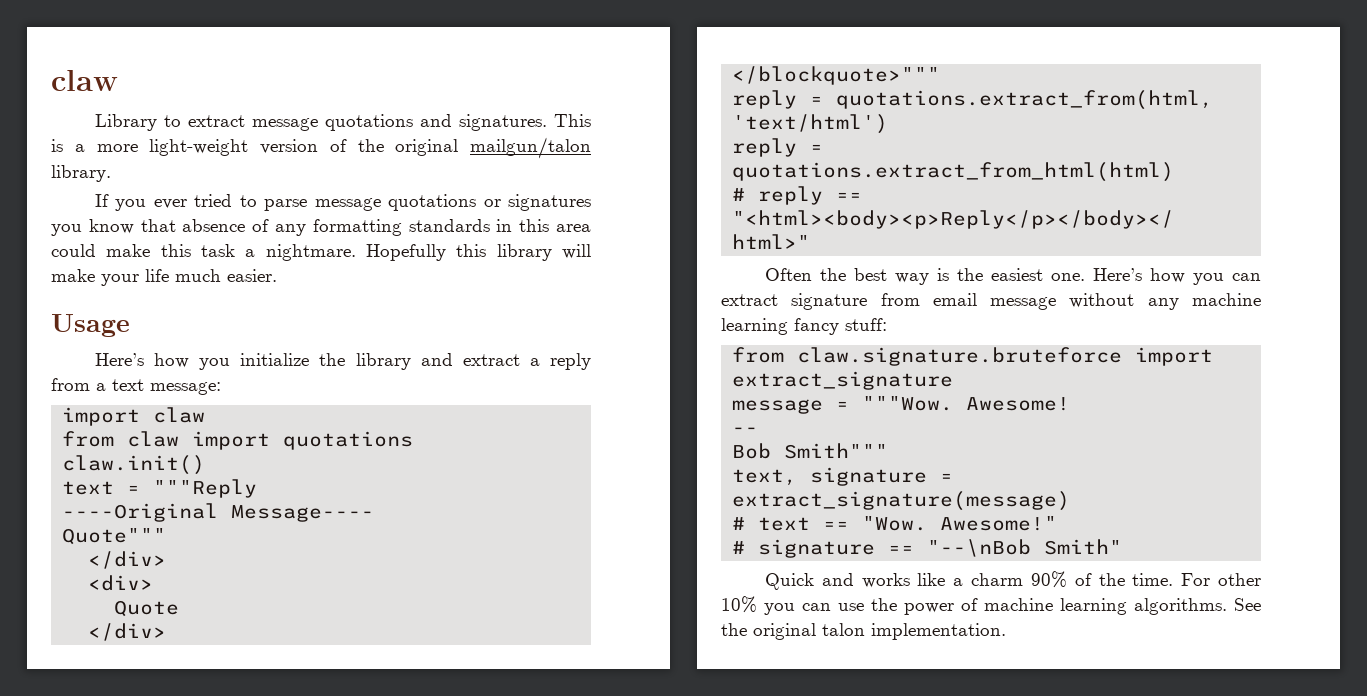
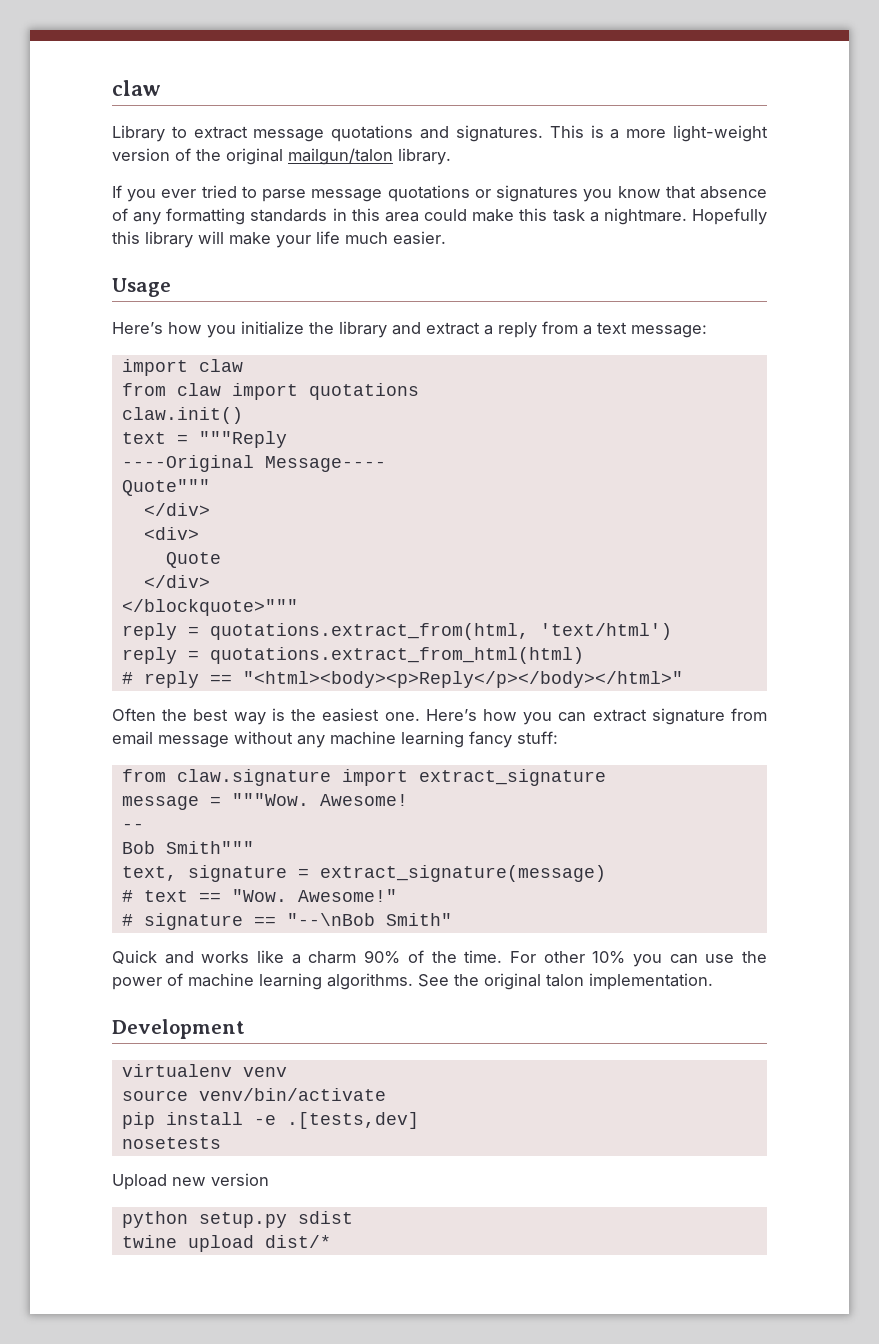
[797,347,1123,366] claw.signature.bruteforce -> [176,769,331,786] claw.signature
(1006, 631) none -> [112,1019,245,1039] [121,1064,287,1077] [121,1088,386,1101] [121,1112,419,1129] [121,1137,221,1149] [112,1173,269,1190] [121,1211,353,1228] [121,1235,331,1252] // Development // virtualenv venv // source venv/bin/activate // pip install -e .[tests,dev] // nosetests // Upload new version // python setup.py sdist // twine upload dist/*

